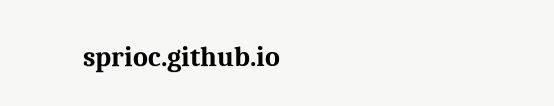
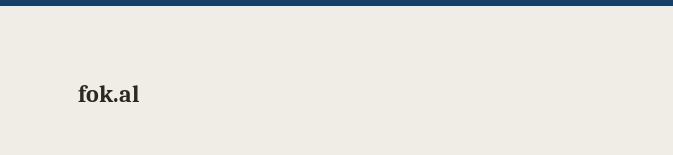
[82,45,281,73] sprioc.github.io -> [78,85,139,102] fok.al

